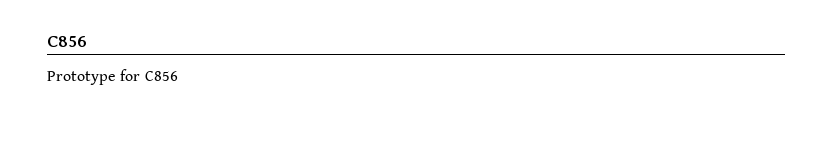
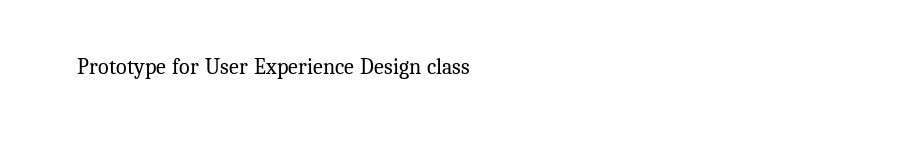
[47,36,87,47] C856 // -> (77, 68) none
[144,71,178,81] C856 -> [204,58,470,79] User Experience Design class

